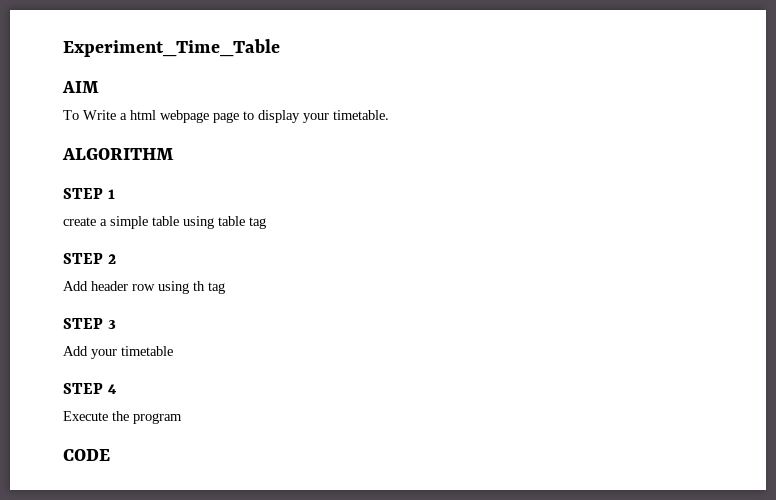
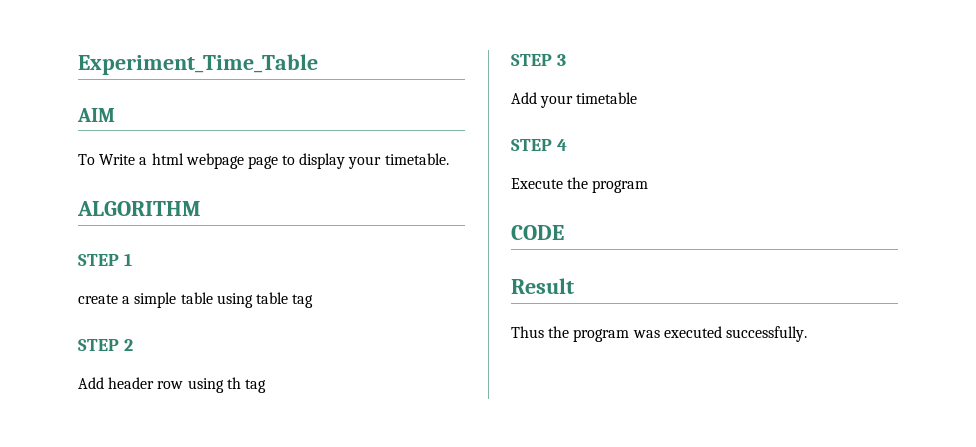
(110, 455) none -> [511,278,574,294] [511,326,807,342] // Result // Thus the program was executed successfully.

